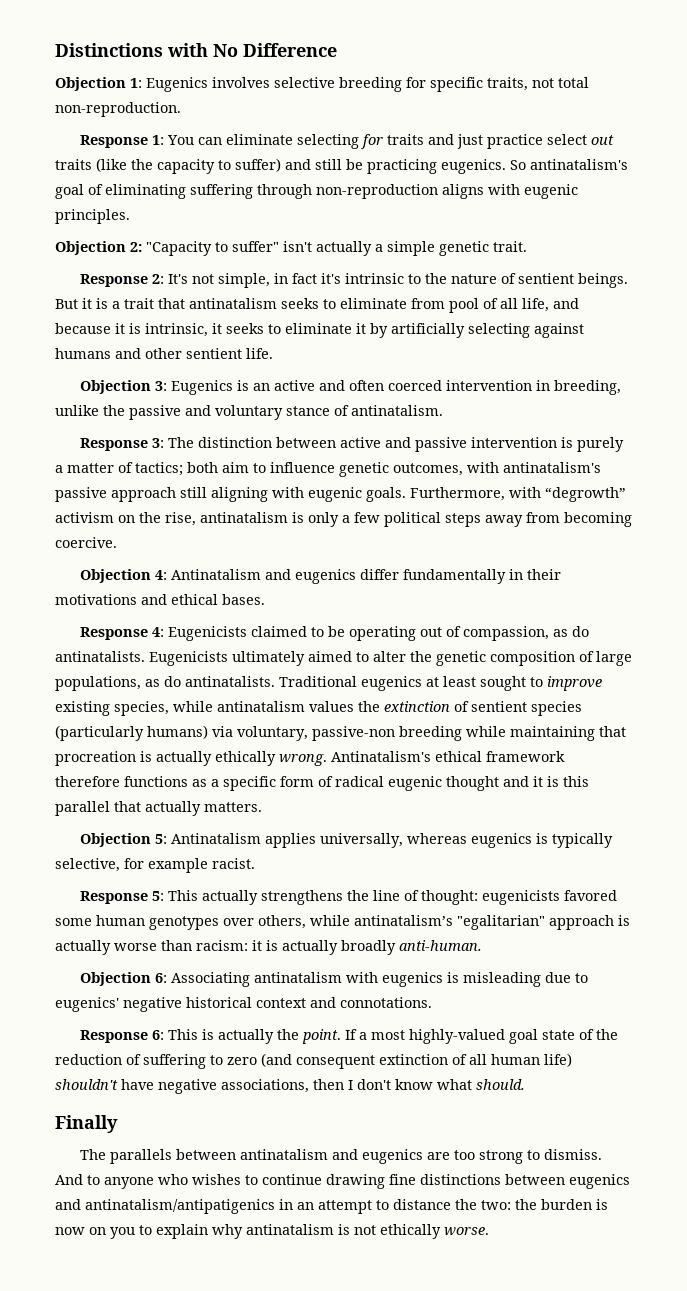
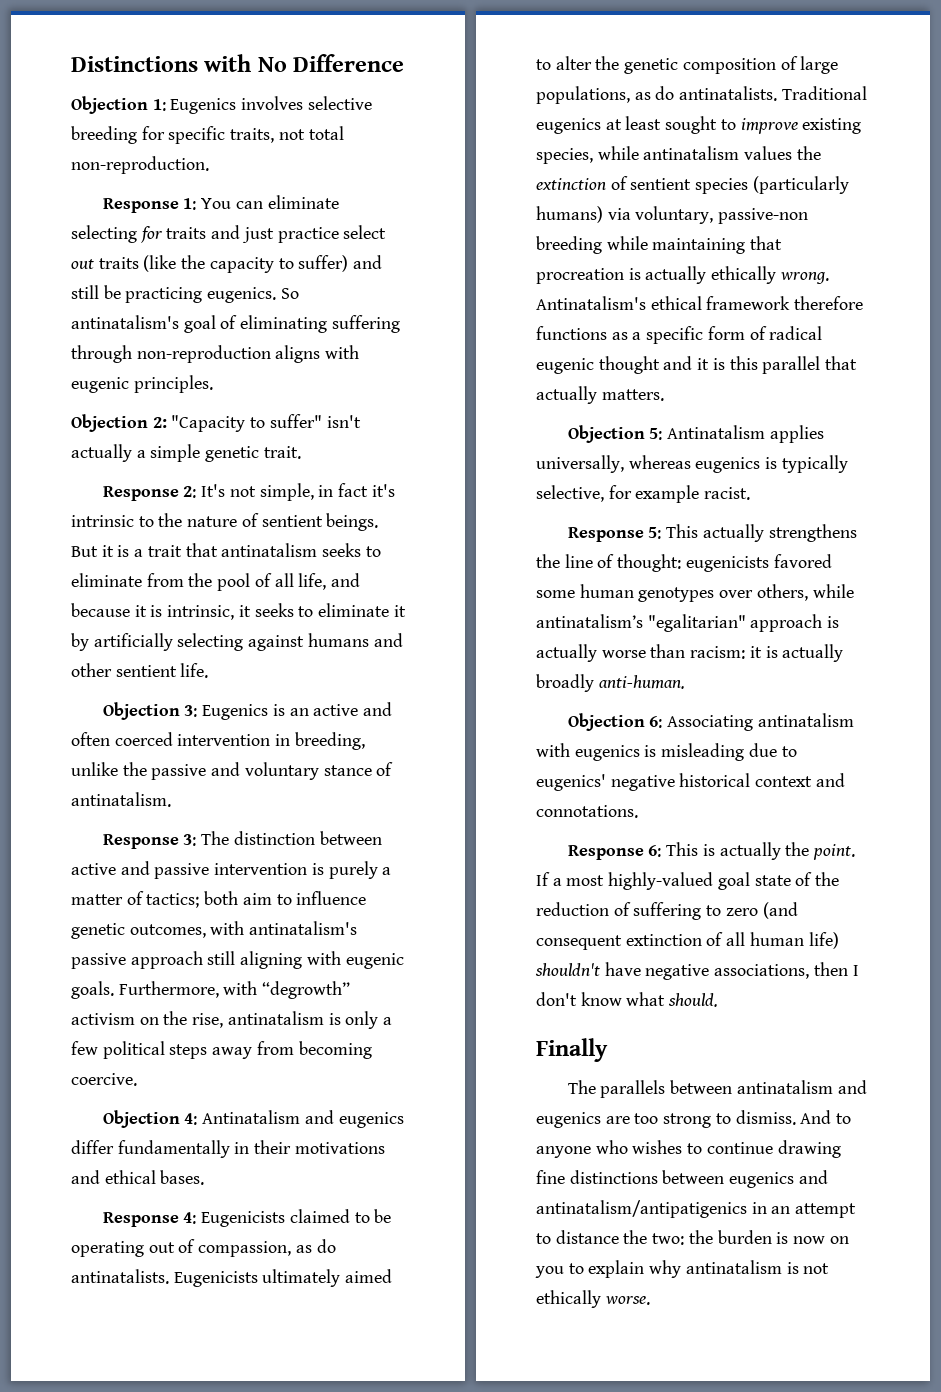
(445, 303) none -> [188,573,213,587] the

